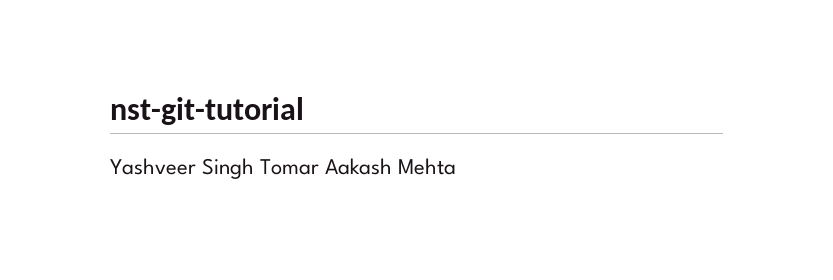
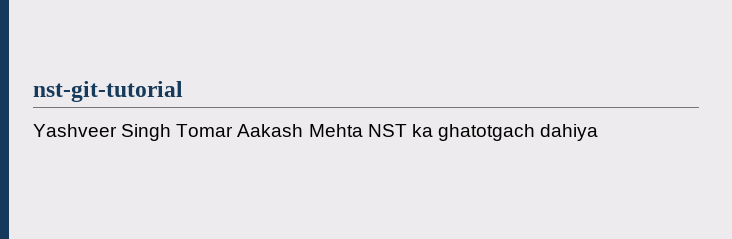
(457, 166) none -> [367,124,599,141] NST ka ghatotgach dahiya

